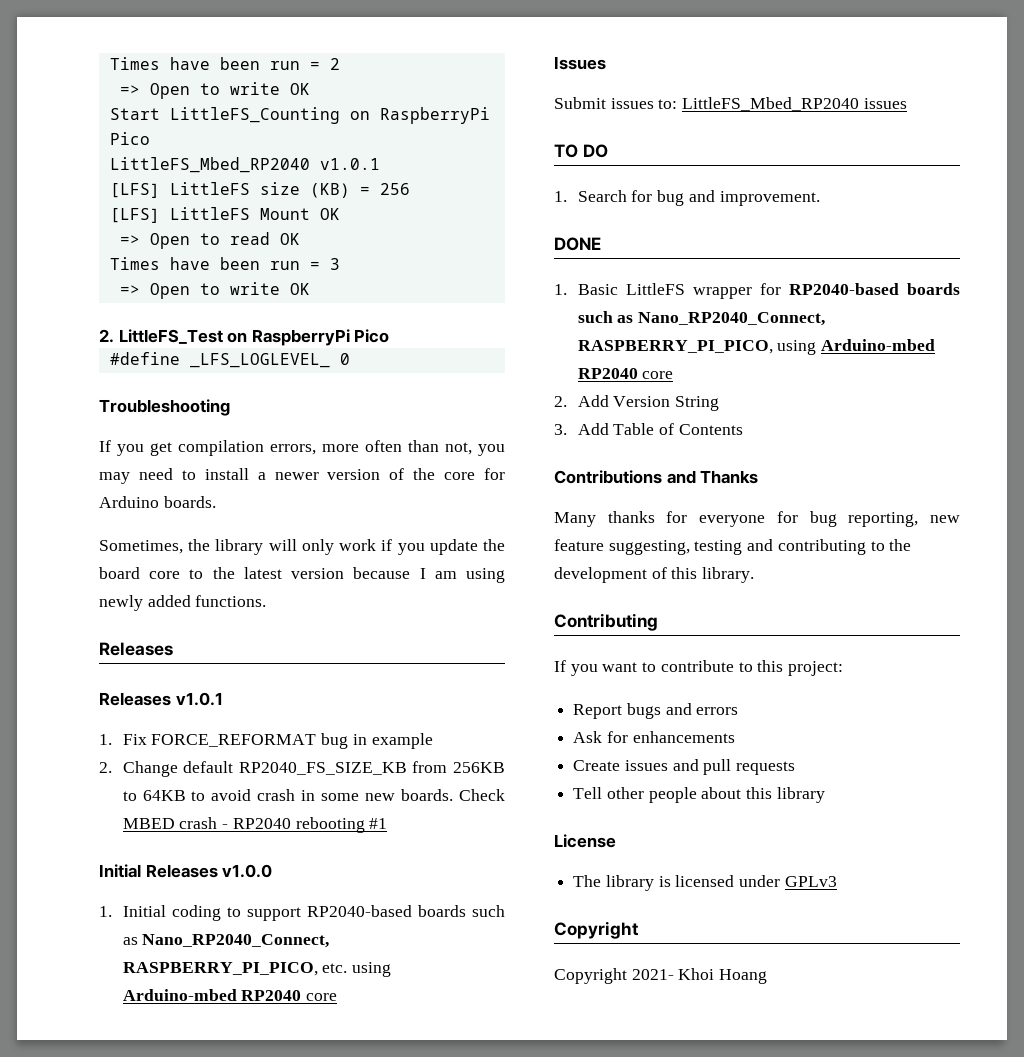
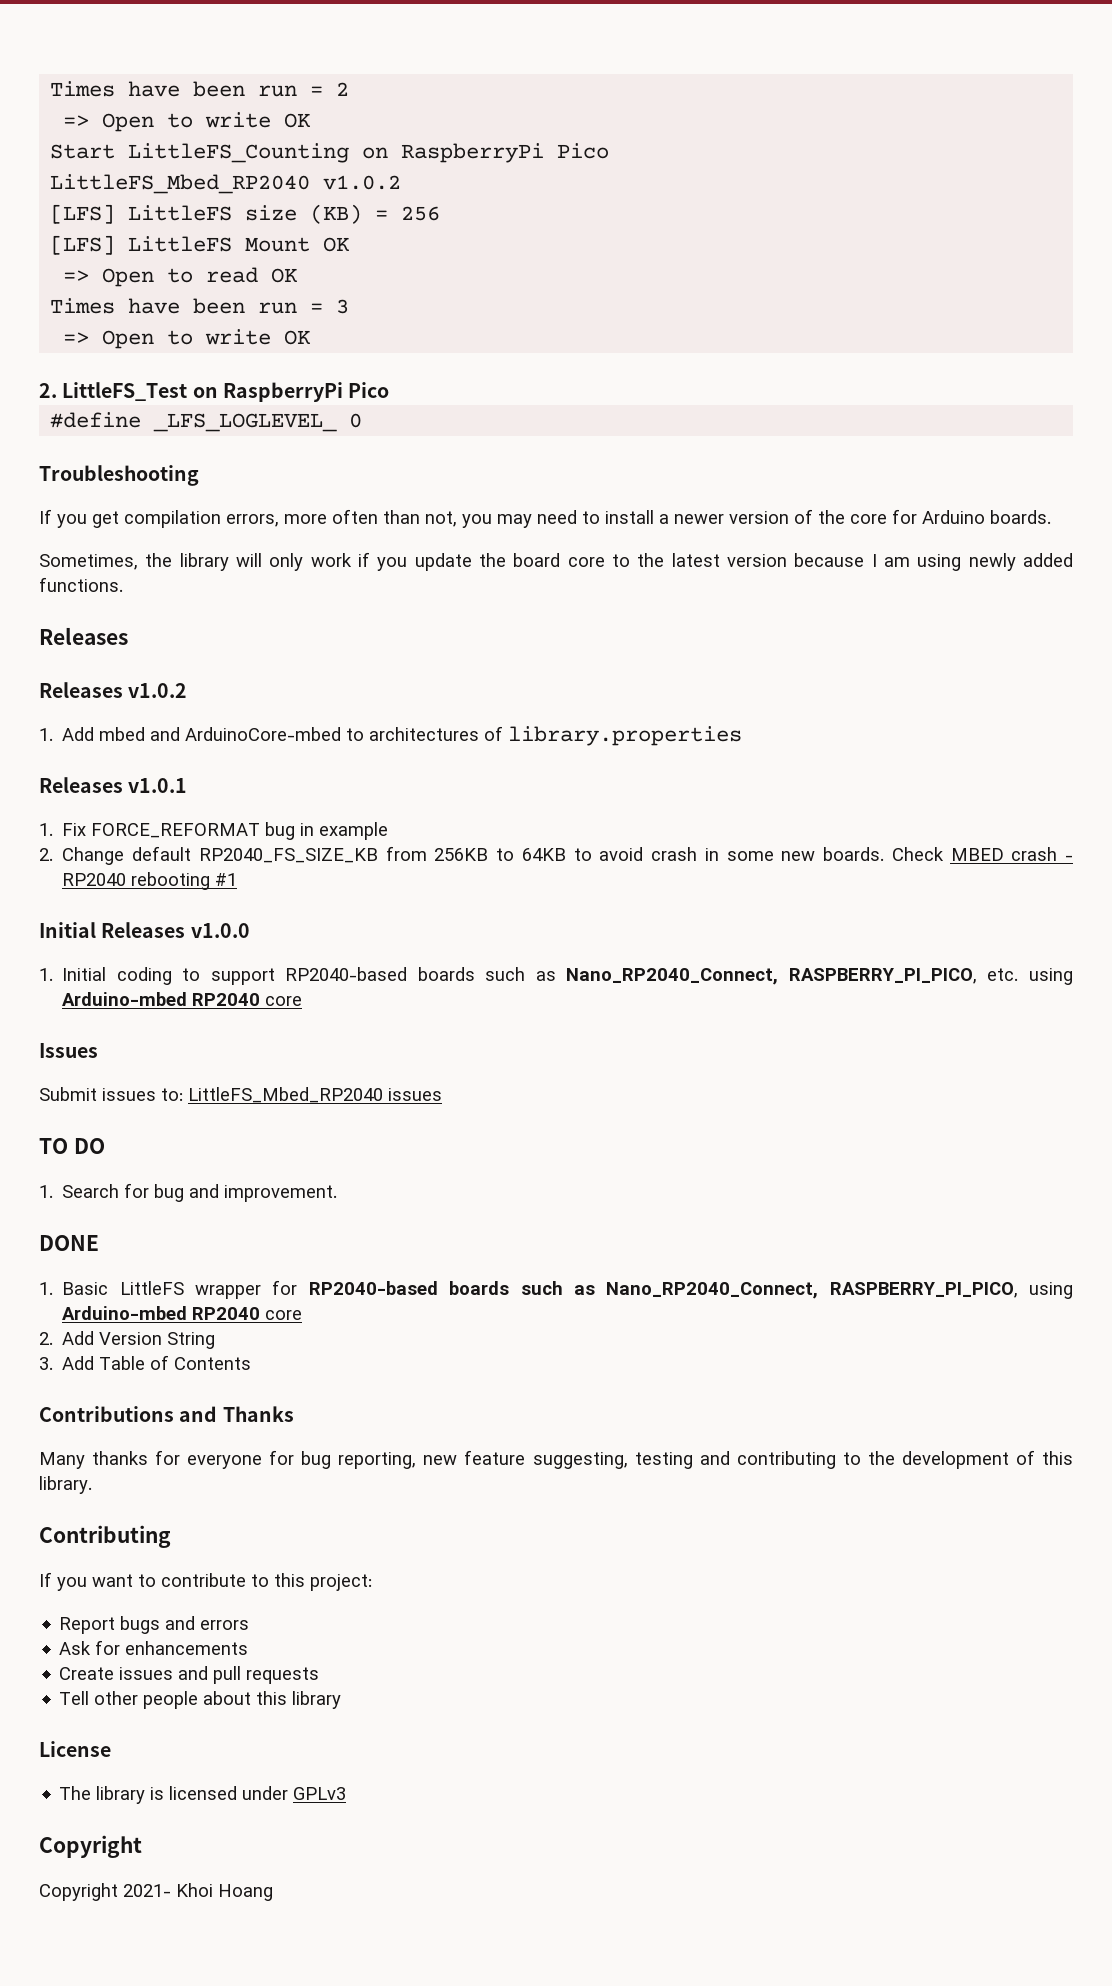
[319,158,380,170] v1.0.1 -> [323,175,402,190] v1.0.2
(173, 649) none -> [39,682,188,698] [39,726,743,746] // Releases v1.0.2 // 1. Add mbed and ArduinoCore-mbed to architectures of library.properties

